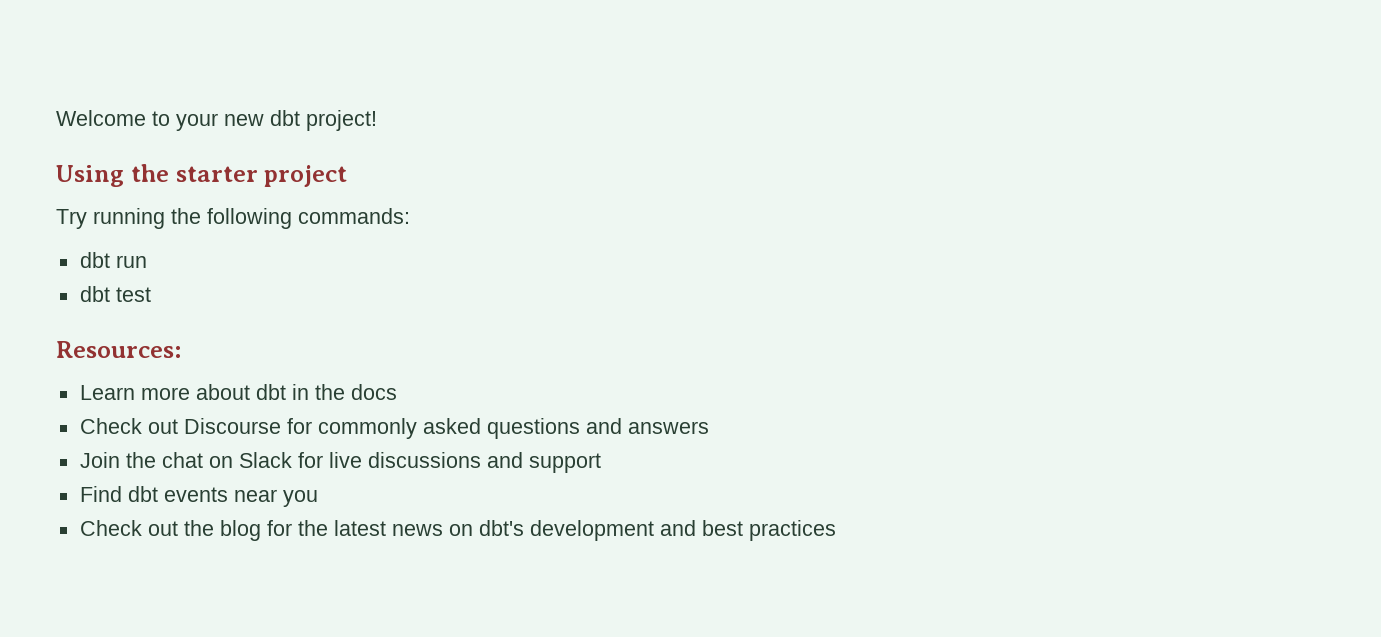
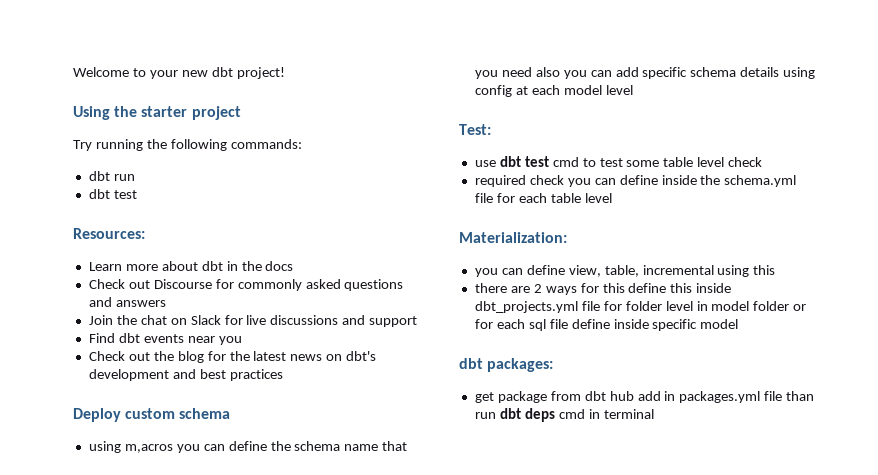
(836, 530) none -> [73,408,231,422] [88,441,408,453] [474,67,816,79] [474,85,633,97] [459,124,491,135] [474,156,763,167] [474,175,797,187] [474,193,612,203] [459,232,567,243] [474,265,776,277] [474,283,732,295] [474,301,807,313] [474,319,739,331] [459,358,554,372] [474,391,815,403] [474,408,654,422] // Deploy custom schema // using m,acros you can define the schema name that you need also you can add specific schema details using config at each model level // Test: // use dbt test cmd to test some table level check // required check you can define inside the schema.yml file for each table level // Materialization: // you can define view, table, incremental using this // there are 2 ways for this define this inside dbt_projects.yml file for folder level in model folder or for each sql file define inside specific model // dbt packages: // get package from dbt hub add in packages.yml file than run dbt deps cmd in terminal

